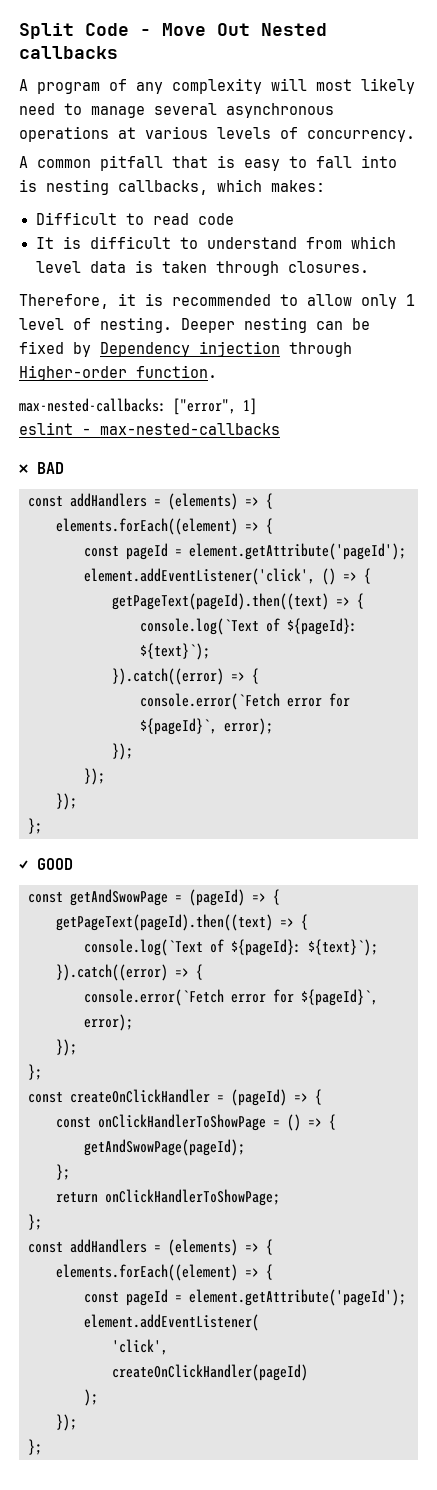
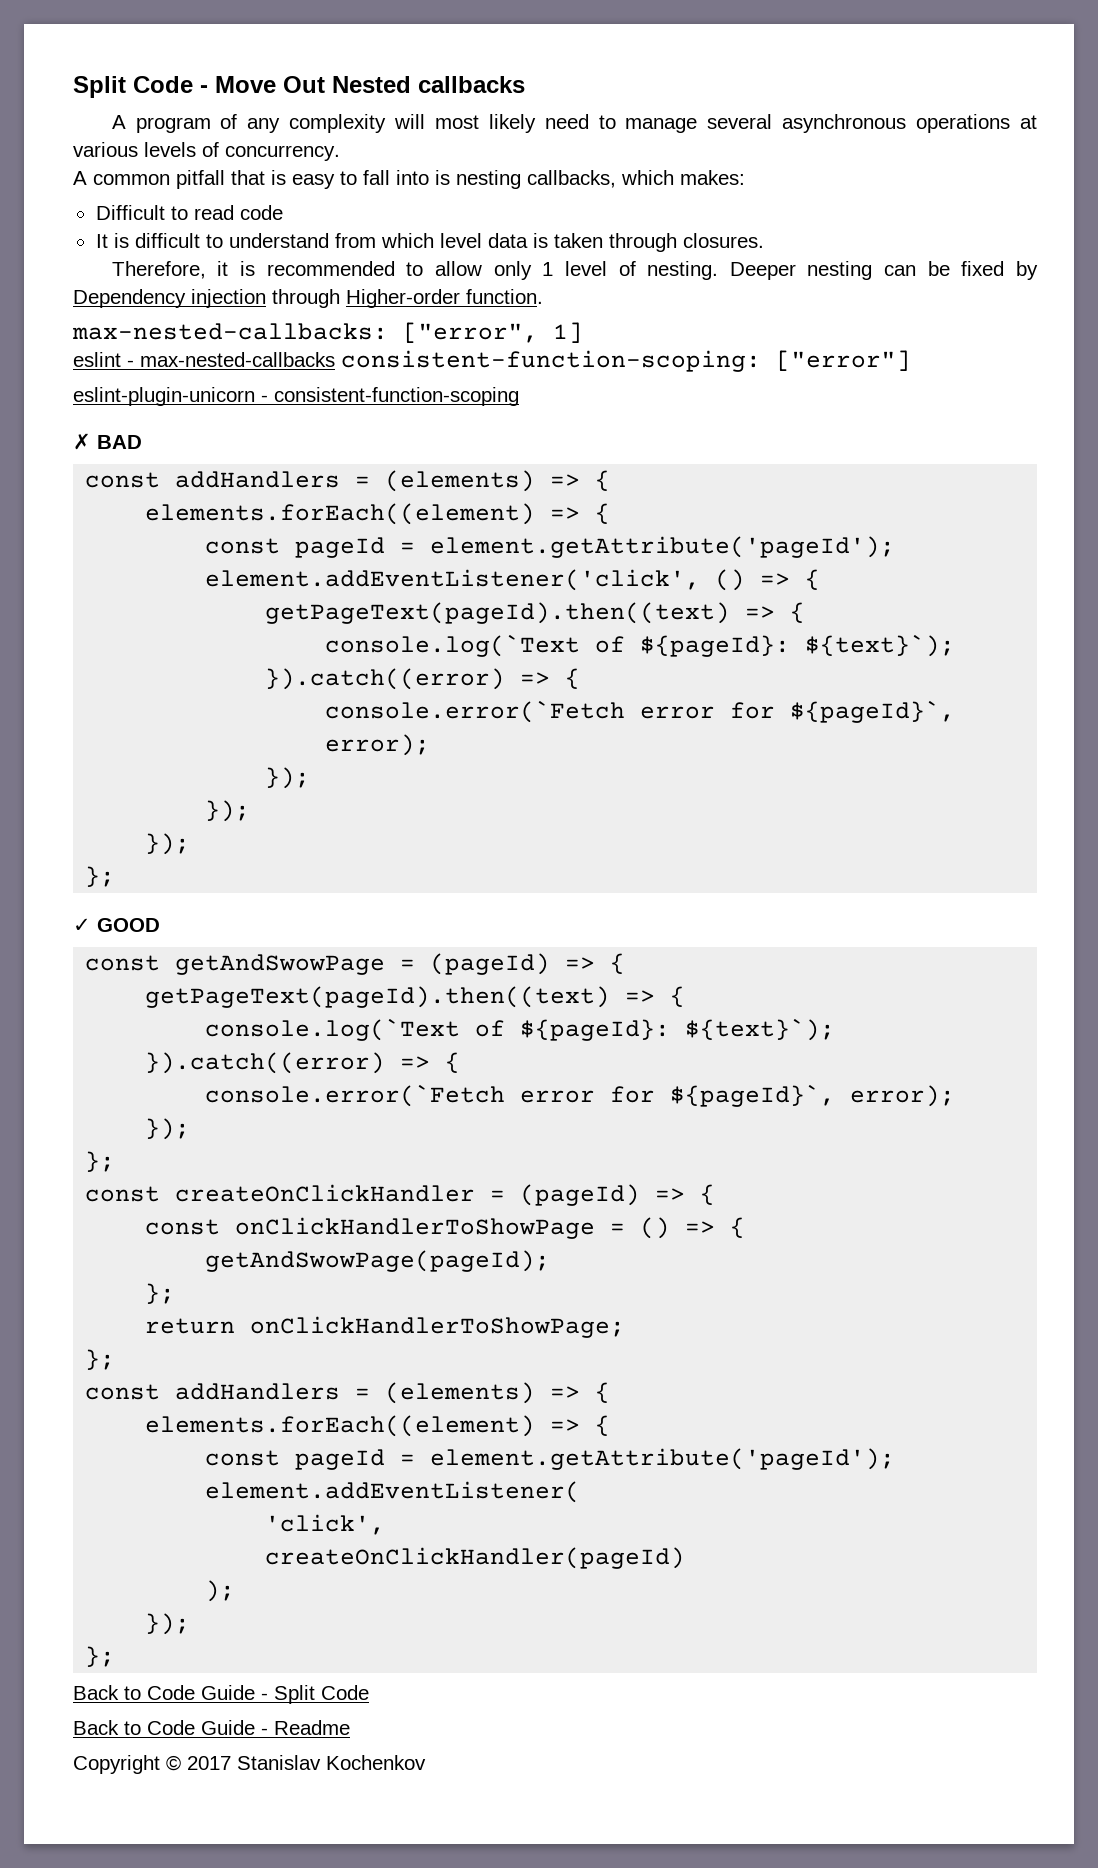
(280, 429) none -> [341,350,911,372] [73,387,519,406] consistent-function-scoping: ["error"] // eslint-plugin-unicorn - consistent-function-scoping
(42, 1447) none -> [73,1685,369,1704] [73,1720,350,1735] [73,1755,426,1774] // Back to Code Guide - Split Code // Back to Code Guide - Readme // Copyright © 2017 Stanislav Kochenkov

